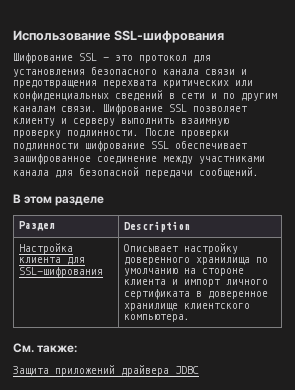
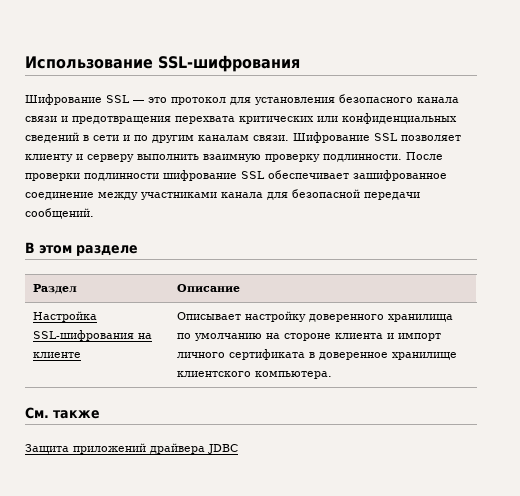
[124,221,191,232] Description -> [177,284,241,292] Описание
[19,257,86,265] [19,267,104,278] клиента для SSL-шифрования -> [33,330,153,341] [33,352,82,358] SSL-шифрования на клиенте
[37,345,78,353] также: -> [53,410,100,419] также

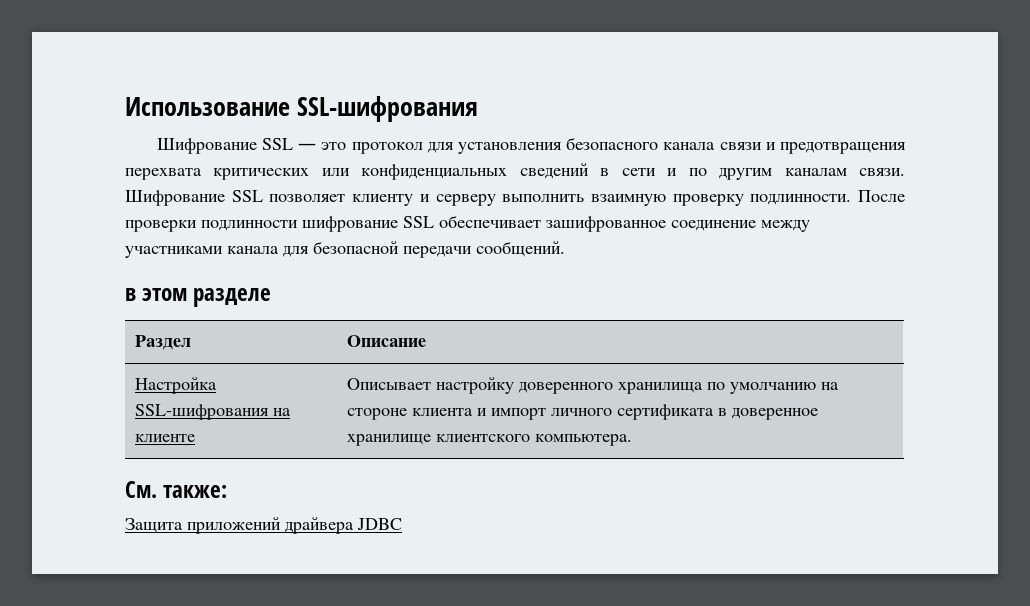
[25,242,35,253] В -> [125,288,136,301] в
[53,410,100,419] также -> [163,485,228,498] также:

